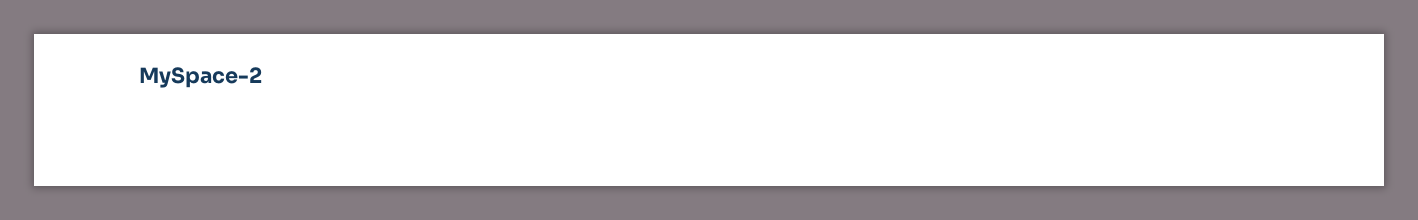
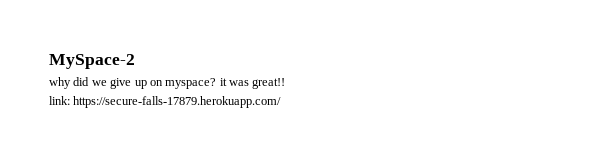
(262, 77) none -> [49,77,286,89] [49,96,282,108] // why did we give up on myspace? it was great!! // link: https://secure-falls-17879.herokuapp.com/

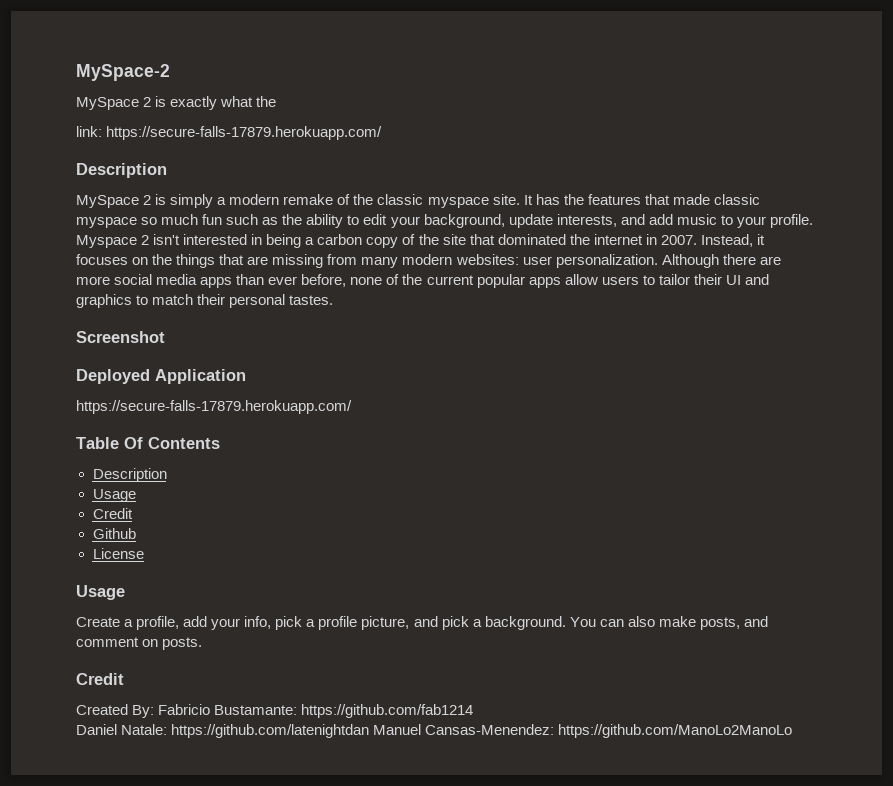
[49,77,286,89] [49,96,282,108] why did we give up on myspace? it was great!! // link: https://secure-falls-17879.herokuapp.com/ -> [76,96,277,110] [76,126,383,140] [76,163,167,178] [76,194,760,208] [76,214,813,228] [76,234,765,248] [76,254,781,268] [76,274,769,288] [76,294,334,308] [76,331,165,343] [76,369,246,384] [76,400,352,414] [76,437,220,449] [92,468,167,482] [92,489,136,502] [92,508,133,519] [92,528,136,539] [92,548,144,559] [76,585,125,600] [76,616,768,630] [76,637,203,650] [76,673,124,685] [76,704,474,718] [76,724,793,738] MySpace 2 is exactly what the // link: https://secure-falls-17879.herokuapp.com/ // Description // MySpace 2 is simply a modern remake of the classic myspace site. It has the features that made classic myspace so much fun such as the ability to edit your background, update interests, and add music to your profile. Myspace 2 isn't interested in being a carbon copy of the site that dominated the internet in 2007. Instead, it focuses on the things that are missing from many modern websites: user personalization. Although there are more social media apps than ever before, none of the current popular apps allow users to tailor their UI and graphics to match their personal tastes. // Screenshot // Deployed Application // https://secure-falls-17879.herokuapp.com/ // Table Of Contents // Description // Usage // Credit // Github // License // Usage // Create a profile, add your info, pick a profile picture, and pick a background. You can also make posts, and comment on posts. // Credit // Created By: Fabricio Bustamante: https://github.com/fab1214 // Daniel Natale: https://github.com/latenightdan Manuel Cansas-Menendez: https://github.com/ManoLo2ManoLo

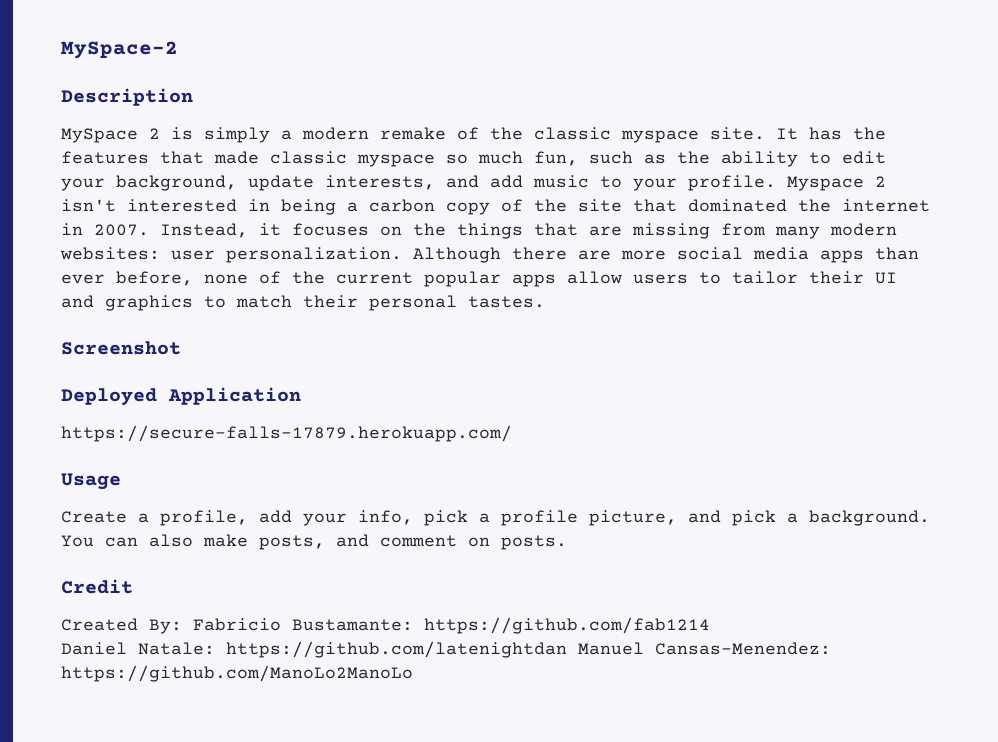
[76,96,277,110] [76,126,383,140] // MySpace 2 is exactly what the // link: https://secure-falls-17879.herokuapp.com/ -> (178, 50) none
[202,214,223,225] fun -> [534,151,578,166] fun,
[76,437,220,449] [92,468,167,482] [92,489,136,502] [92,508,133,519] [92,528,136,539] [92,548,144,559] // Table Of Contents // Description // Usage // Credit // Github // License -> (512, 433) none

